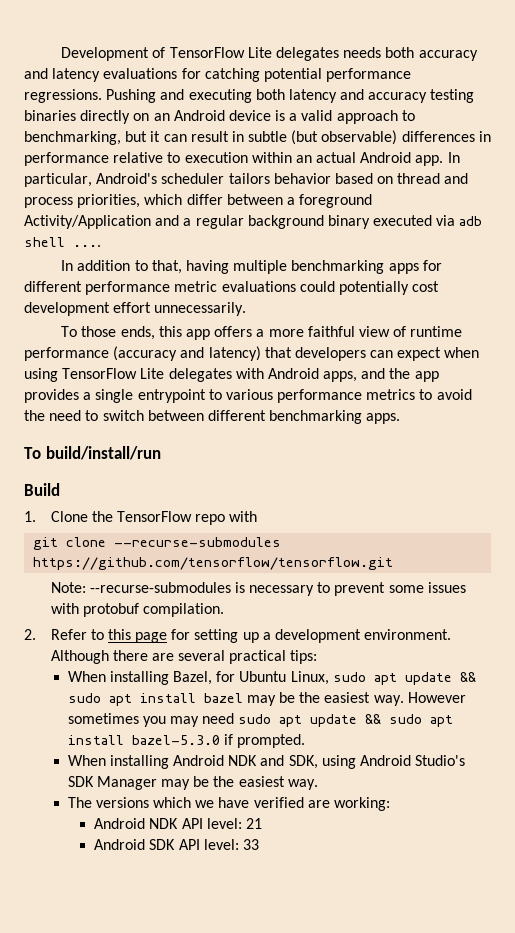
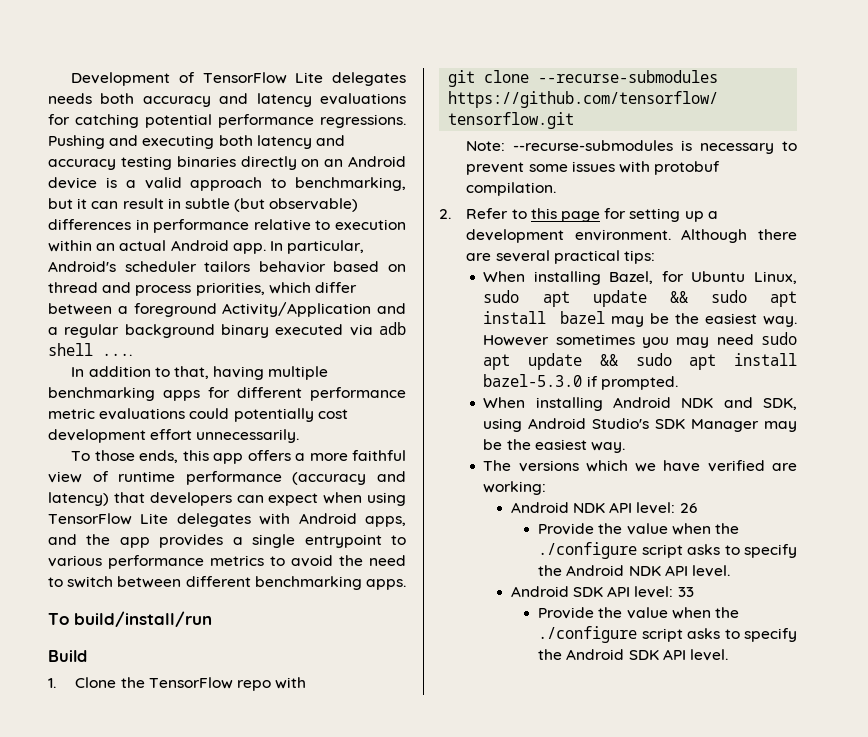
[245,818,262,829] 21 -> [679,503,697,513] [538,523,739,535] [538,542,797,559] [538,565,730,577] 26 // Provide the value when the ./configure script asks to specify the Android NDK API level.
(259, 844) none -> [538,607,739,619] [538,626,797,643] [538,649,728,661] // Provide the value when the ./configure script asks to specify the Android SDK API level.

